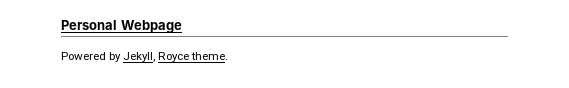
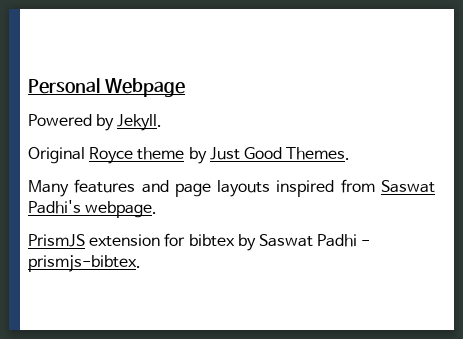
[123,52,229,62] Jekyll, Royce theme. -> [117,114,163,131] [28,147,351,164] [28,179,435,197] [28,200,158,218] [28,233,371,251] [28,255,141,272] Jekyll. // Original Royce theme by Just Good Themes. // Many features and page layouts inspired from Saswat Padhi's webpage. // PrismJS extension for bibtex by Saswat Padhi - prismjs-bibtex.

